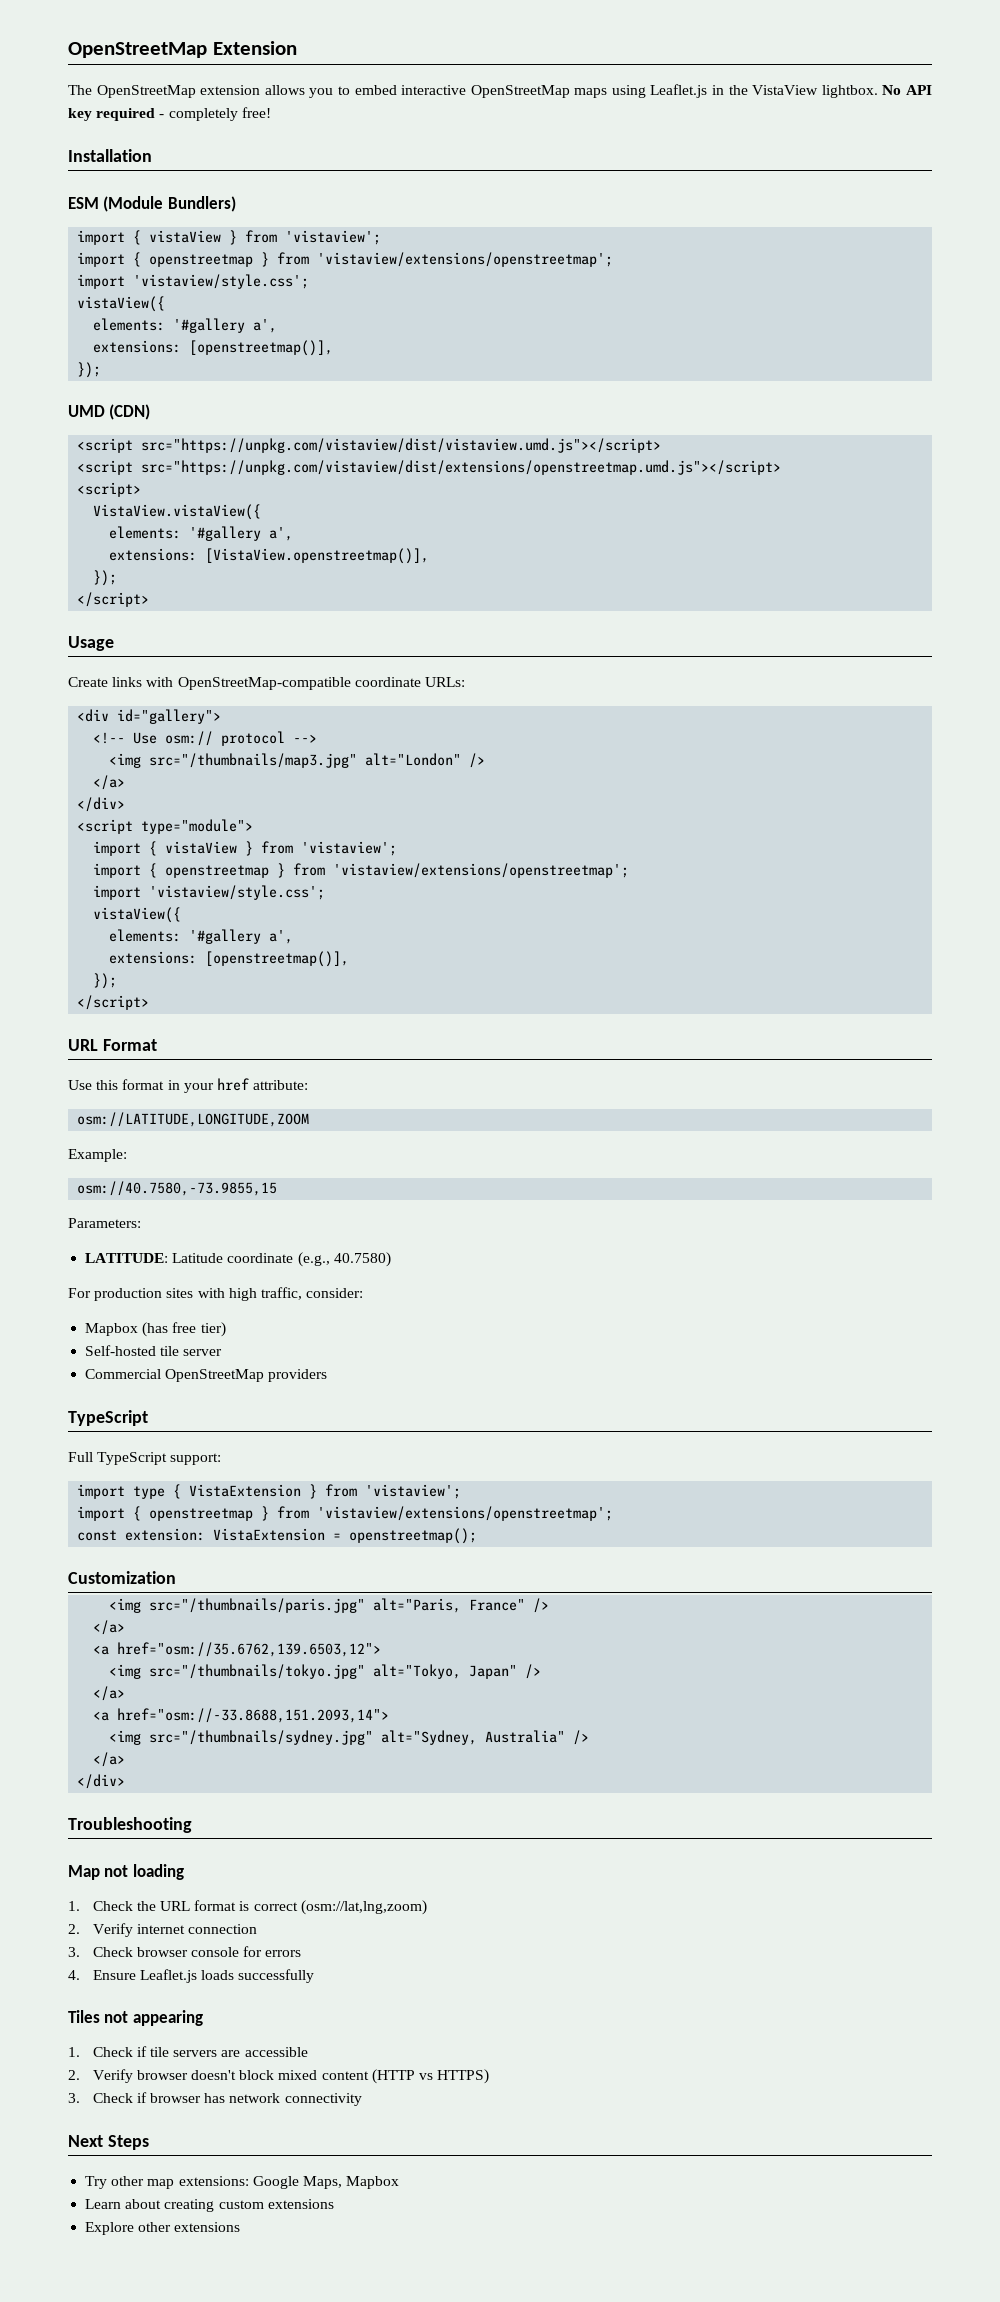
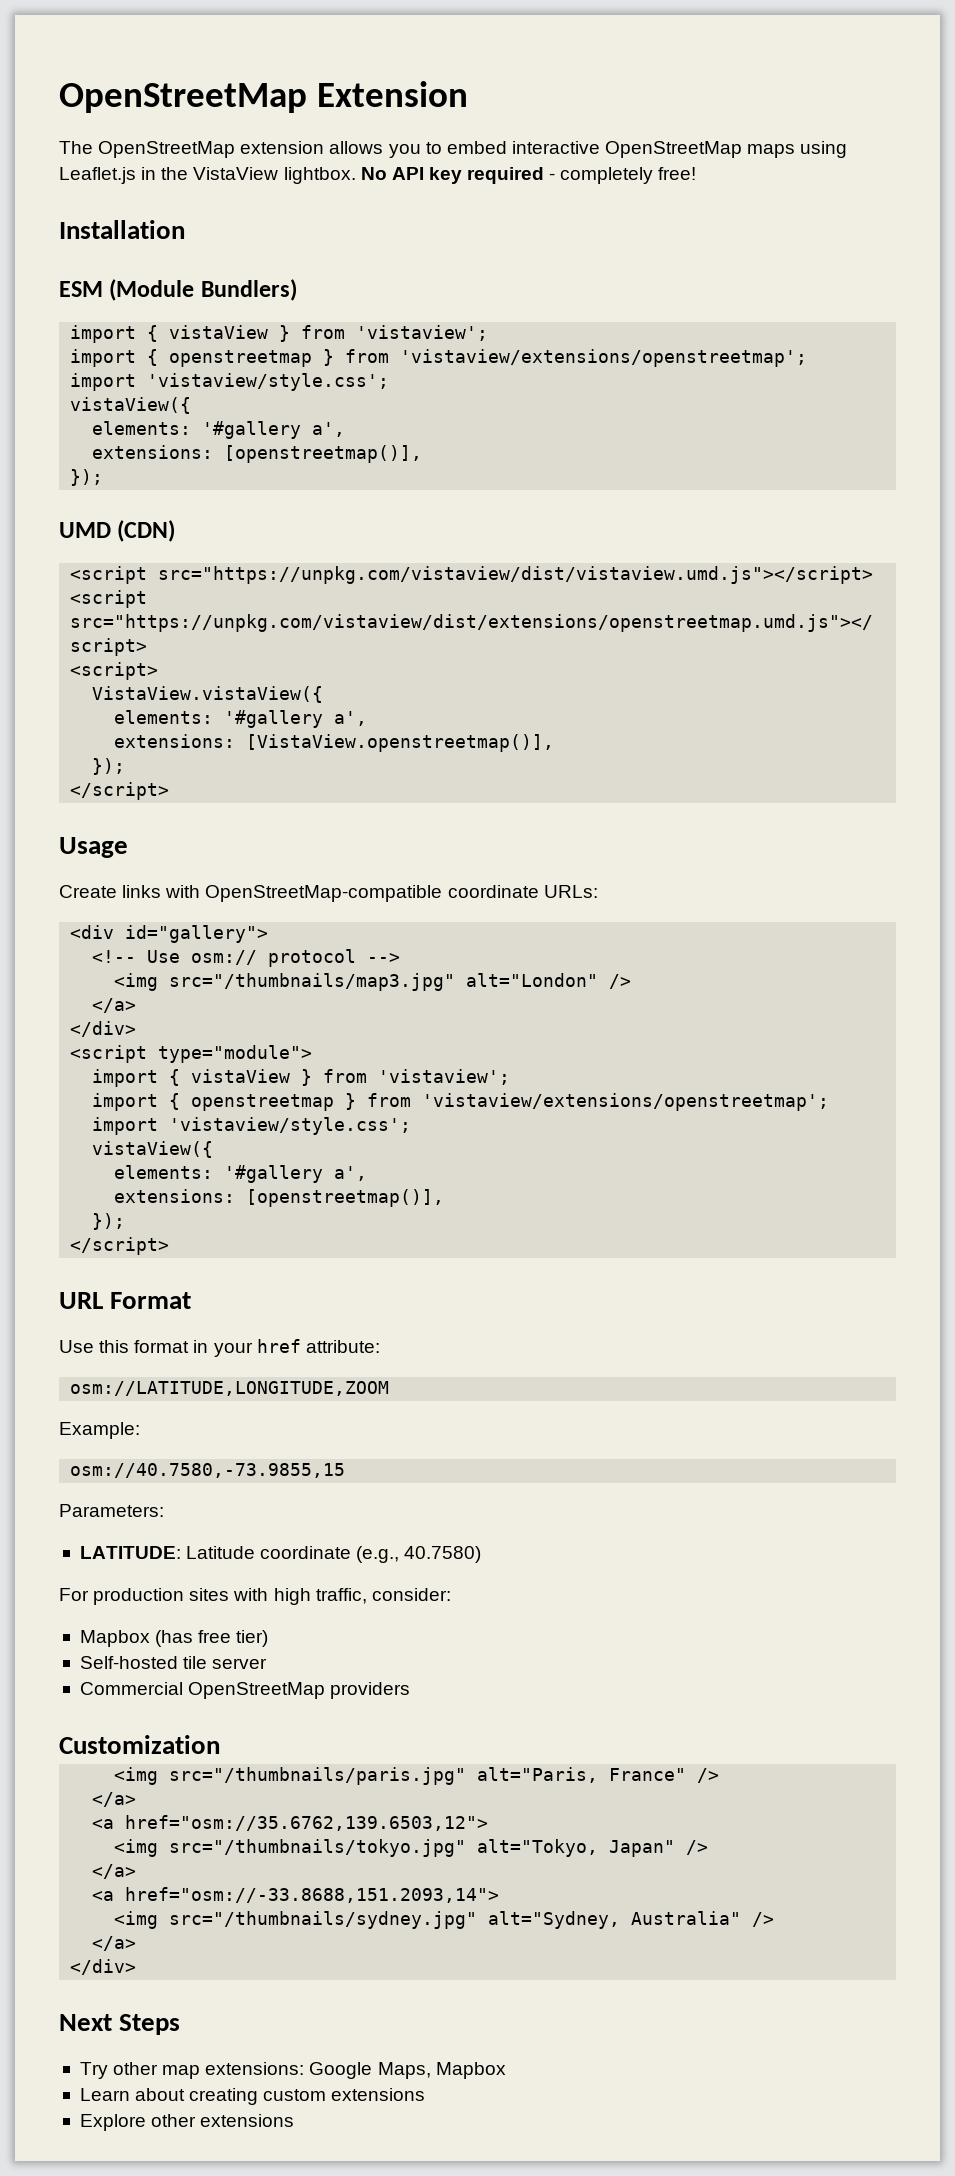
[68,1410,148,1426] [68,1452,222,1465] [77,1484,462,1499] [77,1506,614,1521] [77,1528,478,1544] // TypeScript // Full TypeScript support: // import type { VistaExtension } from 'vistaview'; // import { openstreetmap } from 'vistaview/extensions/openstreetmap'; // const extension: VistaExtension = openstreetmap(); -> (411, 1690) none
[68,1817,192,1833] [68,1864,184,1880] [68,1900,427,1915] [68,1923,258,1937] [68,1946,302,1957] [68,1969,315,1983] [68,2010,203,2026] [68,2046,308,2057] [68,2069,490,2084] [68,2092,362,2106] // Troubleshooting // Map not loading // 1. Check the URL format is correct (osm://lat,lng,zoom) // 2. Verify internet connection // 3. Check browser console for errors // 4. Ensure Leaflet.js loads successfully // Tiles not appearing // 1. Check if tile servers are accessible // 2. Verify browser doesn't block mixed content (HTTP vs HTTPS) // 3. Check if browser has network connectivity -> (137, 1967) none

